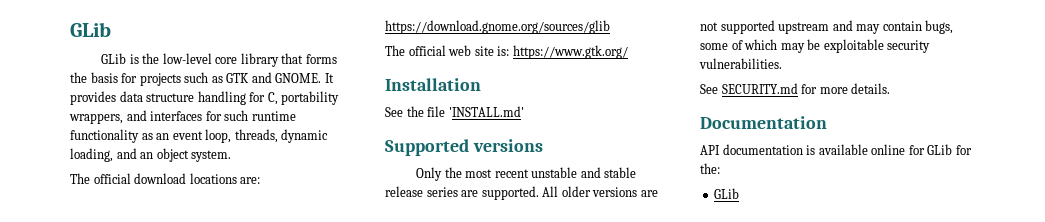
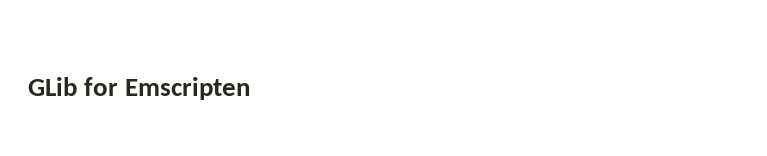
[70,22,111,37] [101,53,337,67] [70,72,334,86] [70,91,340,105] [69,110,296,124] [70,129,329,143] [70,148,232,162] [70,173,261,184] [385,20,610,34] [385,45,628,59] [385,78,481,91] [385,106,524,117] [385,139,543,156] [416,167,637,181] [385,186,658,200] [700,20,954,34] [700,39,931,53] [699,58,782,69] [700,83,891,94] [700,116,827,129] [700,144,972,155] [700,163,720,174] [714,188,740,199] GLib // GLib is the low-level core library that forms the basis for projects such as GTK and GNOME. It provides data structure handling for C, portability wrappers, and interfaces for such runtime functionality as an event loop, threads, dynamic loading, and an object system. // The official download locations are: https://download.gnome.org/sources/glib // The official web site is: https://www.gtk.org/ // Installation // See the file 'INSTALL.md' // Supported versions // Only the most recent unstable and stable release series are supported. All older versions are not supported upstream and may contain bugs, some of which may be exploitable security vulnerabilities. // See SECURITY.md for more details. // Documentation // API documentation is available online for GLib for the: // GLib -> [28,77,251,100] GLib for Emscripten

